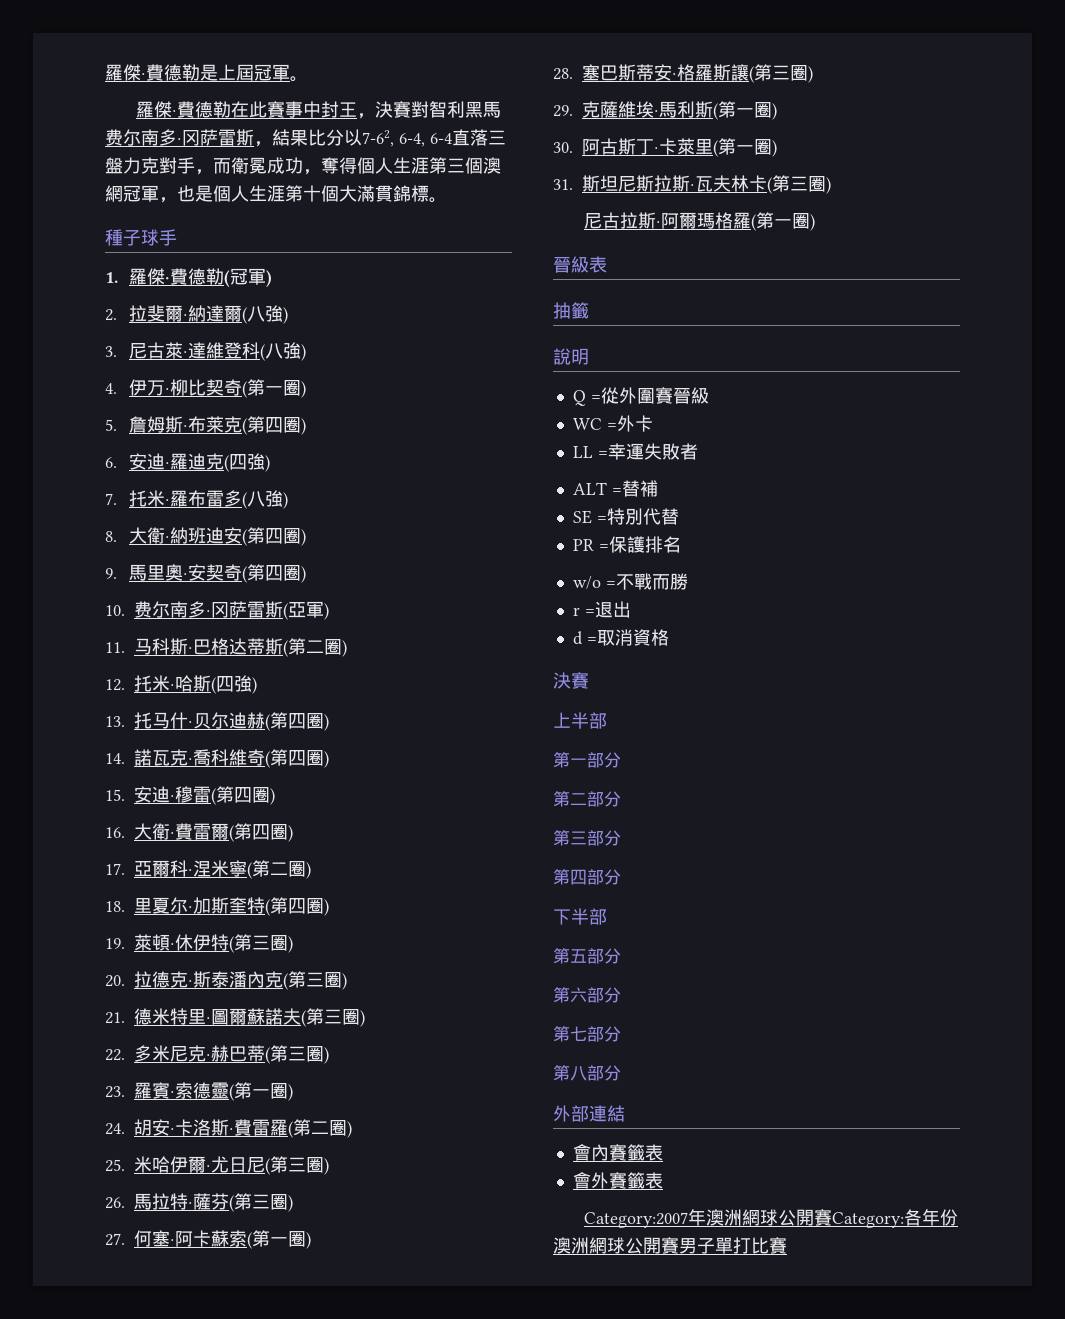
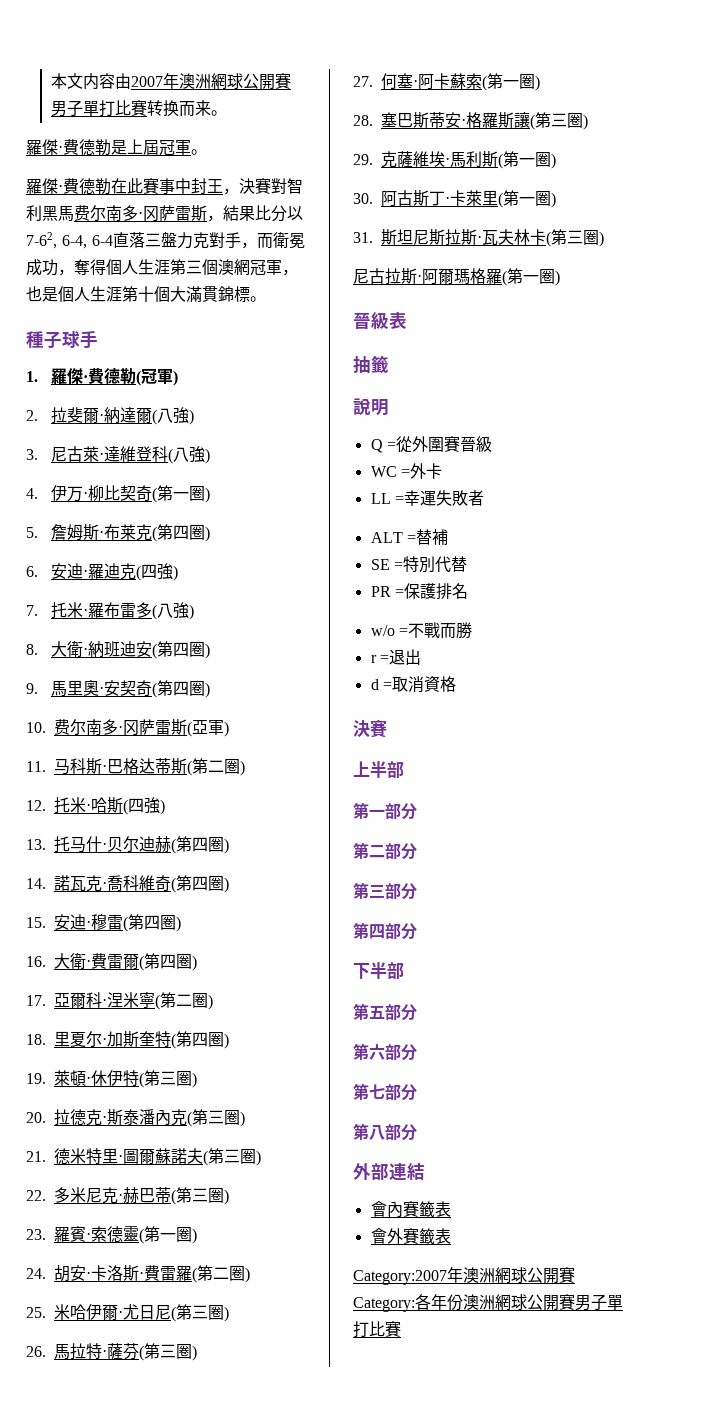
(105, 72) none -> [51,73,292,90] [51,100,228,117] 本文内容由2007年澳洲網球公開賽男子單打比賽转换而来。 //

